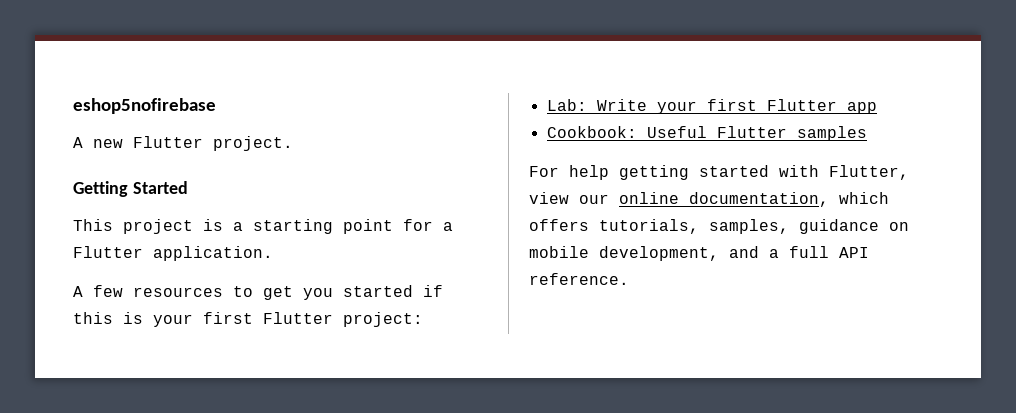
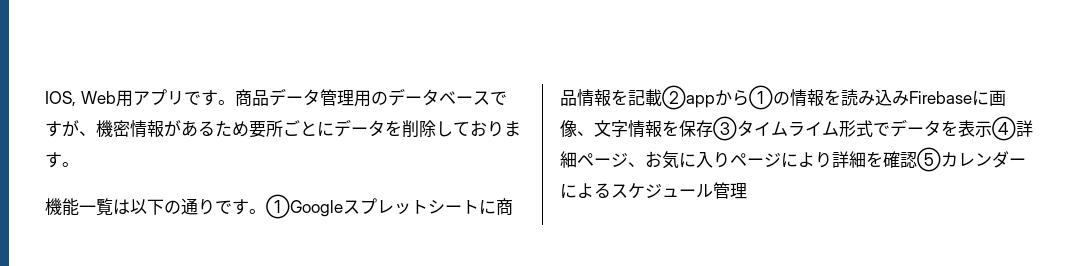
[73,98,216,114] [73,136,293,151] [73,181,188,197] [73,219,453,234] [73,246,273,261] [73,285,443,300] [73,312,423,327] [546,99,877,114] [546,126,867,141] [529,165,909,180] [529,192,889,207] [529,219,909,234] [529,246,869,261] [529,273,629,285] eshop5nofirebase // A new Flutter project. // Getting Started // This project is a starting point for a Flutter application. // A few resources to get you started if this is your first Flutter project: // Lab: Write your first Flutter app // Cookbook: Useful Flutter samples // For help getting started with Flutter, view our online documentation, which offers tutorials, samples, guidance on mobile development, and a full API reference. -> [45,88,507,107] [45,119,521,138] [45,152,79,168] [45,194,513,219] [560,85,1006,110] [560,116,1033,141] [560,147,1026,172] [560,182,747,199] IOS, Web用アプリです。商品データ管理用のデータベースですが、機密情報があるため要所ごとにデータを削除しております。 // 機能一覧は以下の通りです。①Googleスプレットシートに商品情報を記載②appから①の情報を読み込みFirebaseに画像、文字情報を保存③タイムライム形式でデータを表示④詳細ページ、お気に入りページにより詳細を確認⑤カレンダーによるスケジュール管理

